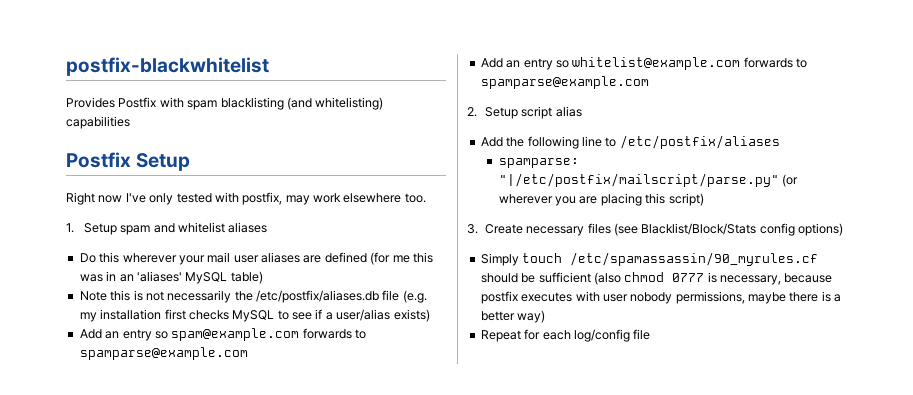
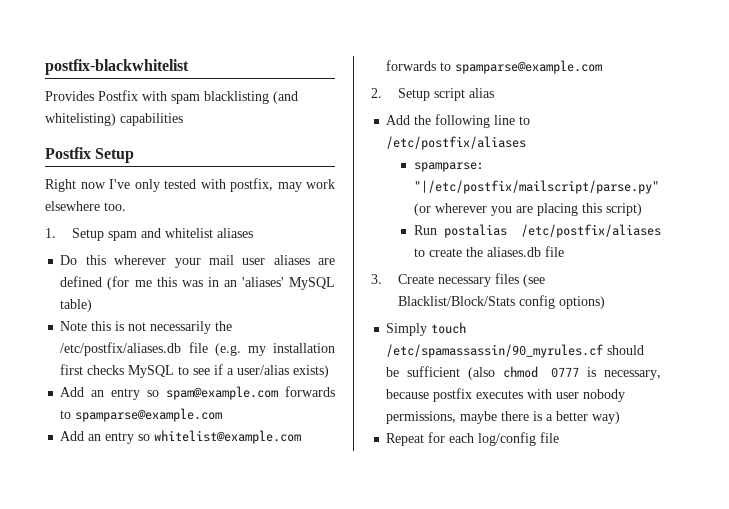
(704, 199) none -> [413,224,661,238] [413,246,564,257] // Run postalias /etc/postfix/aliases to create the aliases.db file

